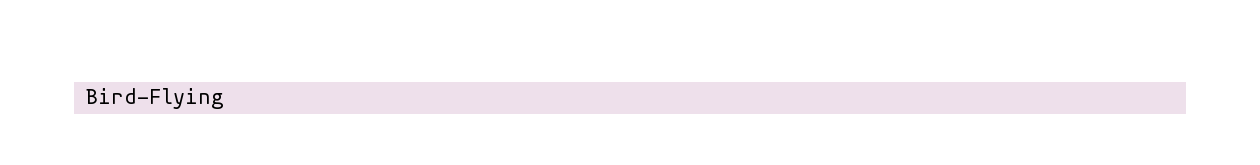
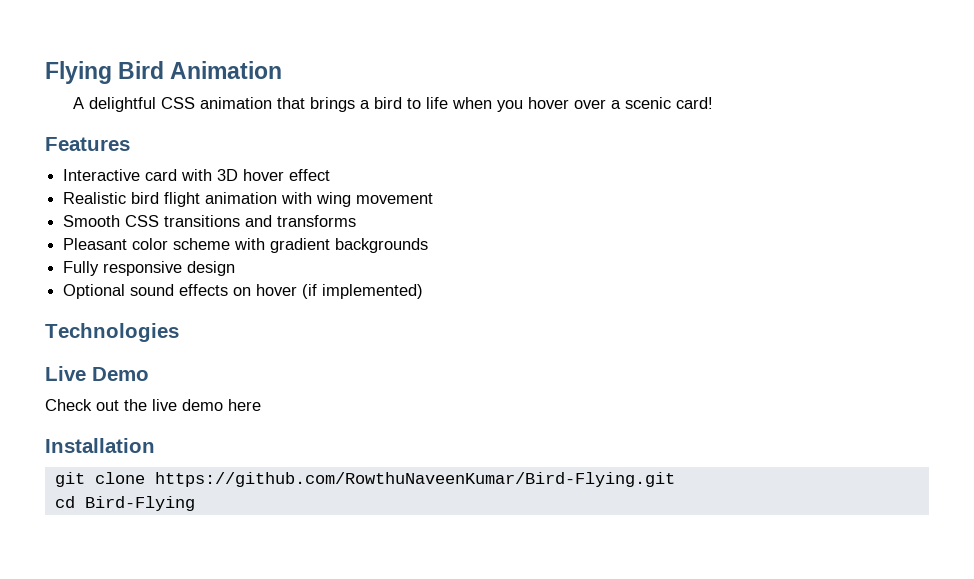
(86, 98) none -> [45,61,283,84] [72,97,713,112] [45,137,130,151] [63,169,331,181] [63,192,434,207] [63,215,357,227] [63,238,429,253] [63,261,236,276] [63,284,424,299] [45,323,179,342] [45,366,149,381] [45,399,261,411] [45,438,155,453] [54,472,675,487] [54,496,75,508] Flying Bird Animation // A delightful CSS animation that brings a bird to life when you hover over a scenic card! // Features // Interactive card with 3D hover effect // Realistic bird flight animation with wing movement // Smooth CSS transitions and transforms // Pleasant color scheme with gradient backgrounds // Fully responsive design // Optional sound effects on hover (if implemented) // Technologies // Live Demo // Check out the live demo here // Installation // git clone https://github.com/RowthuNaveenKumar/Bird-Flying.git // cd

